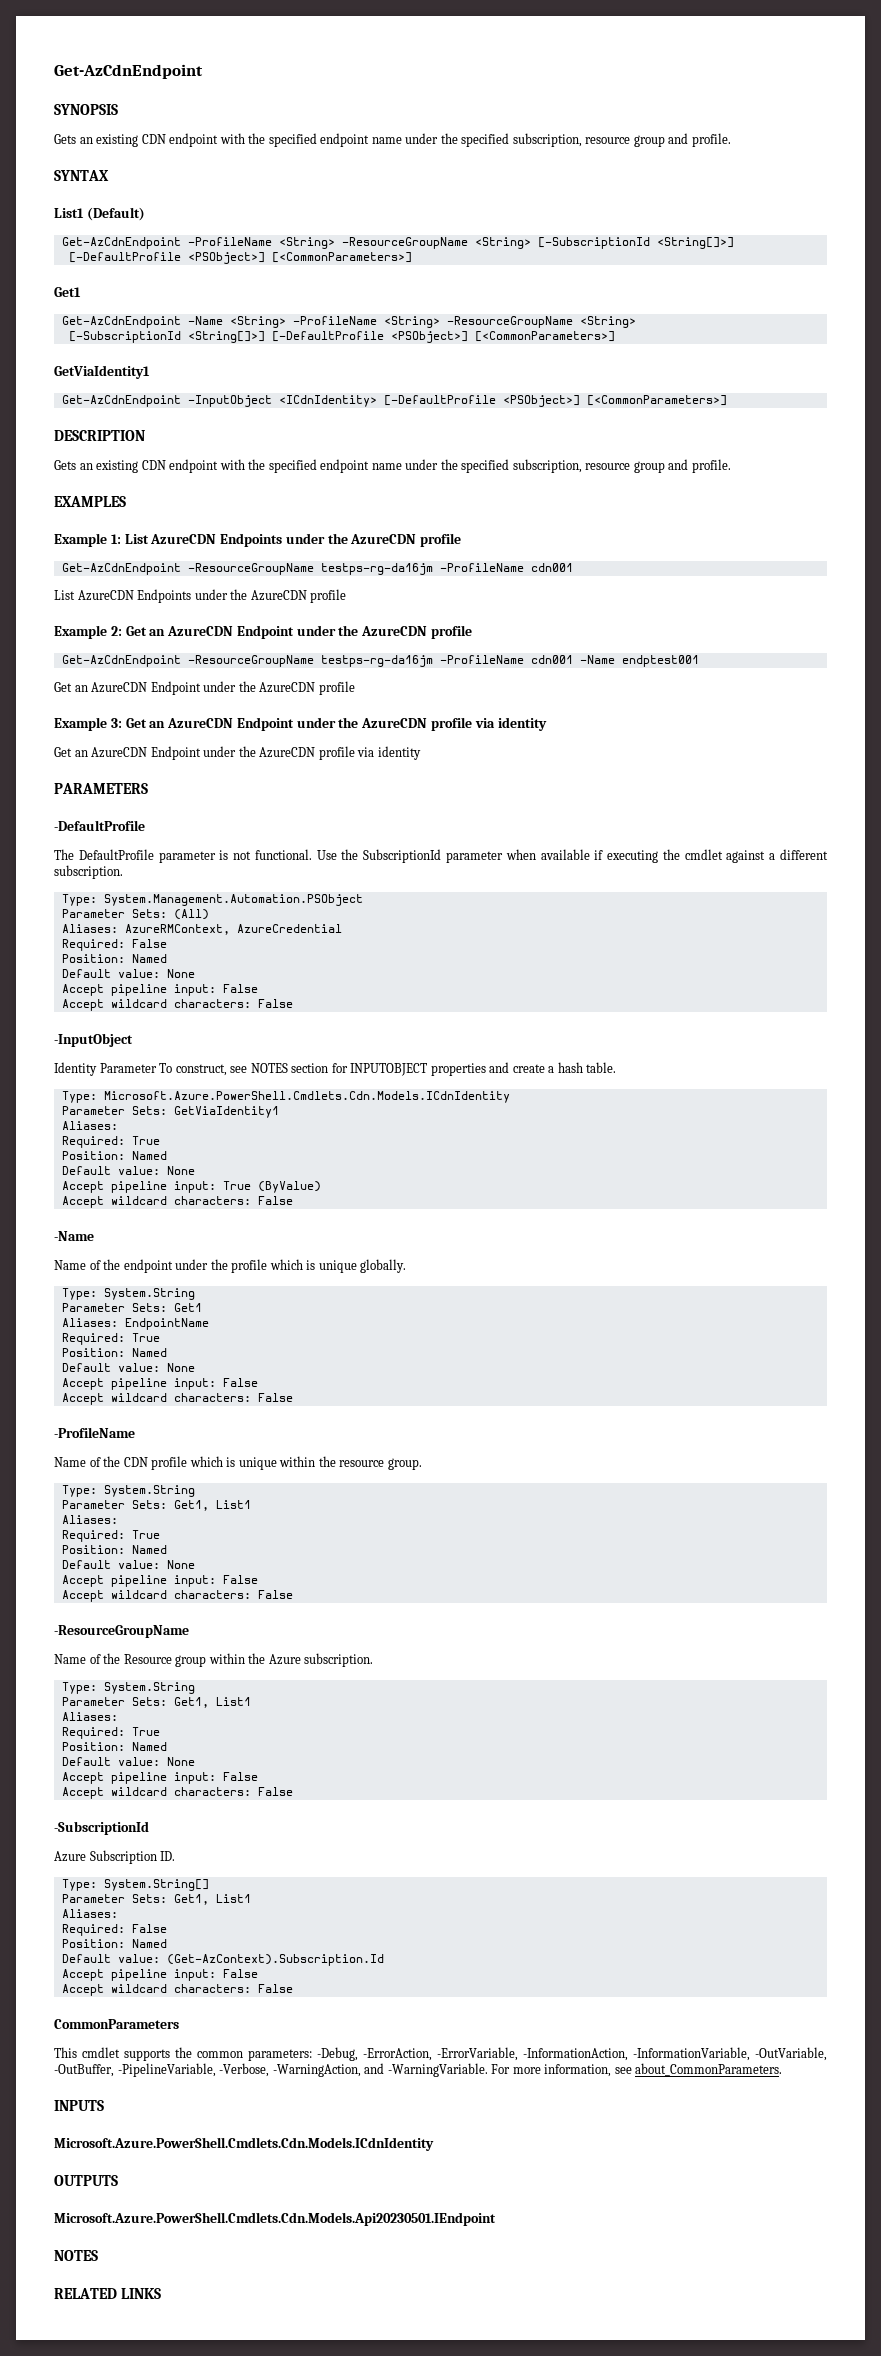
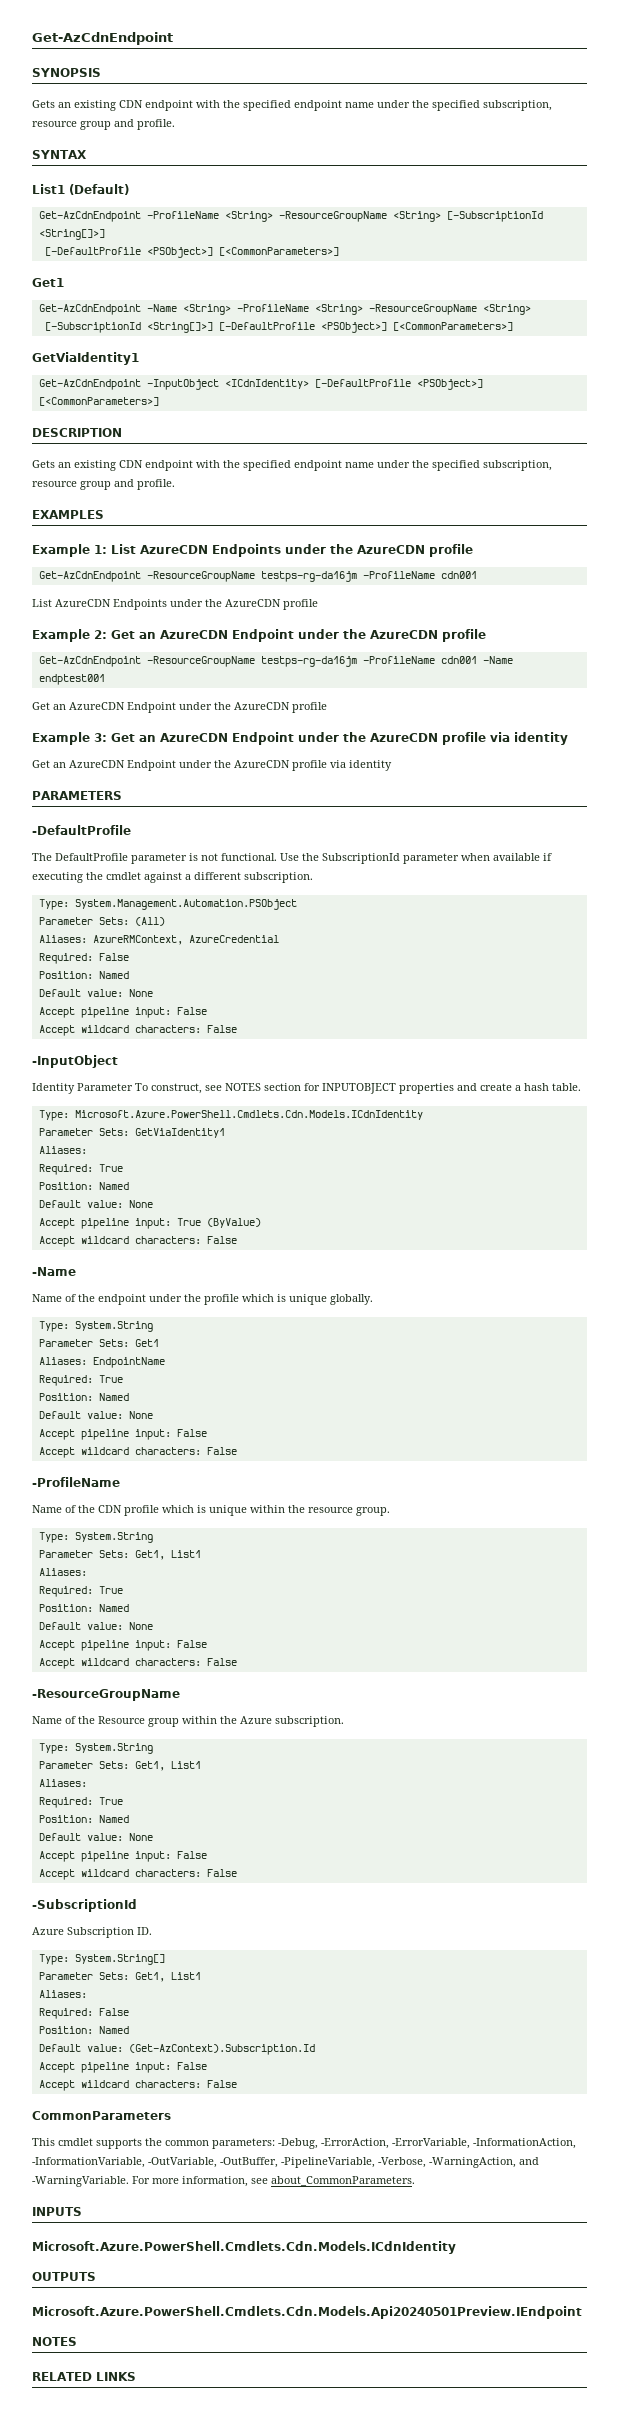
[54,2212,496,2226] Microsoft.Azure.PowerShell.Cmdlets.Cdn.Models.Api20230501.IEndpoint -> [32,2306,582,2319] Microsoft.Azure.PowerShell.Cmdlets.Cdn.Models.Api20240501Preview.IEndpoint

